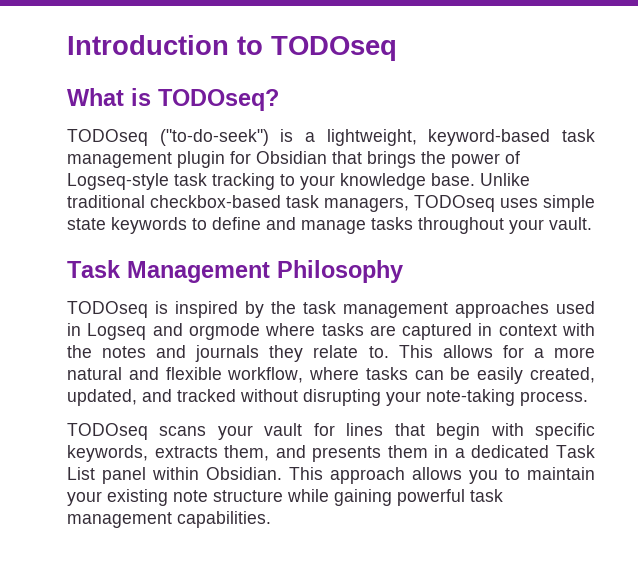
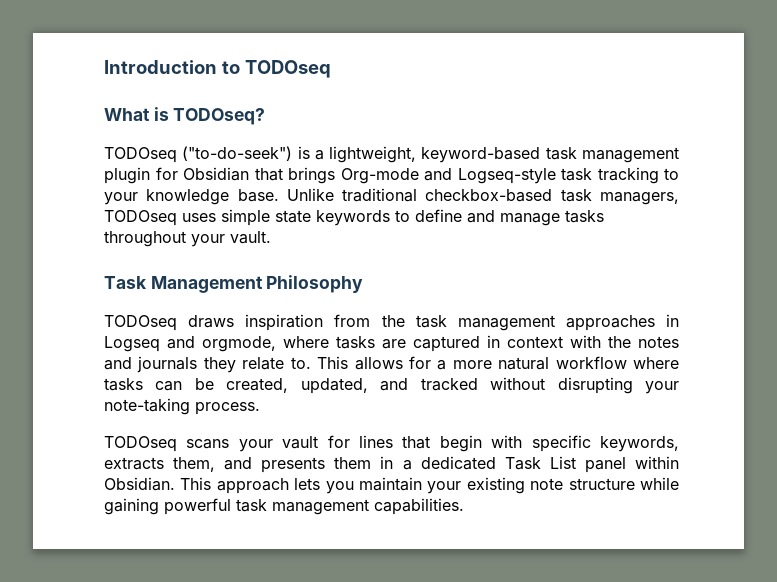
[421,151,520,168] the power of -> [340,168,452,184] Org-mode and
[155,301,264,318] is inspired by -> [188,314,371,331] draws inspiration from
[556,301,595,314] used -> (655, 323) none
[188,323,260,340] orgmode -> [202,336,276,352] orgmode,
[128,367,304,383] and flexible workflow, -> [555,356,627,369] workflow
[477,367,524,384] easily -> (214, 384) none
[412,467,520,484] allows you to -> [294,478,354,494] lets you

